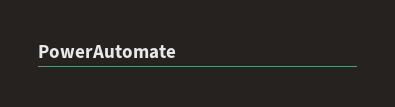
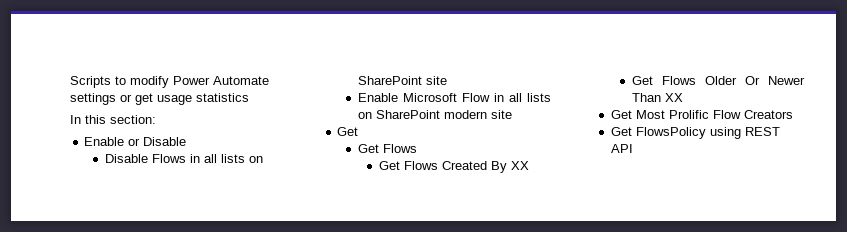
[38,45,176,59] PowerAutomate -> [70,76,269,88] [70,93,249,105] [70,115,156,124] [84,137,187,146] [105,154,264,163] [358,76,448,85] [358,93,551,102] [358,110,513,119] [337,127,359,136] [358,144,418,153] [378,161,529,173] [631,76,805,85] [631,93,683,102] [611,110,794,119] [611,127,781,139] [611,144,634,153] Scripts to modify Power Automate settings or get usage statistics // In this section: // Enable or Disable // Disable Flows in all lists on SharePoint site // Enable Microsoft Flow in all lists on SharePoint modern site // Get // Get Flows // Get Flows Created By XX // Get Flows Older Or Newer Than XX // Get Most Prolific Flow Creators // Get FlowsPolicy using REST API

